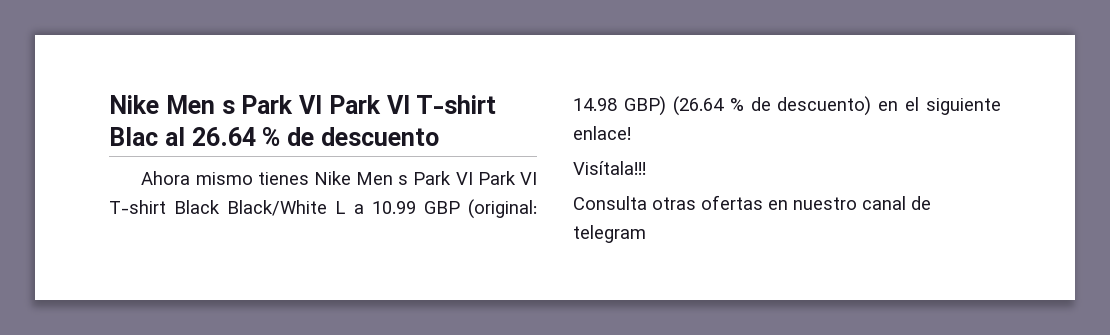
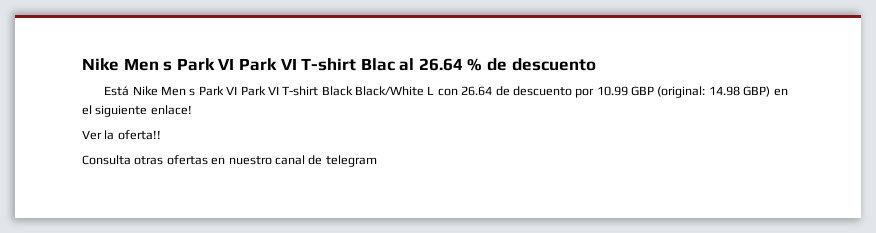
[141,171,309,185] Ahora mismo tienes -> [104,86,130,96] Está
[353,204,364,214] a -> [437,86,595,98] con 26.64 de descuento por
[672,96,872,116] (26.64 % de descuento) -> (771, 91) none
[573,161,646,175] Visítala!!! -> [82,130,161,140] Ver la oferta!!

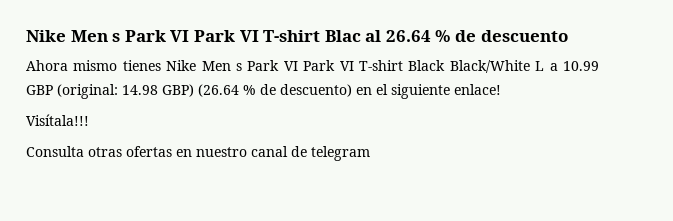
[104,86,130,96] Está -> [26,60,161,71] Ahora mismo tienes
[437,86,595,98] con 26.64 de descuento por -> [549,63,558,71] a
(771, 91) none -> [198,84,352,97] (26.64 % de descuento)
[82,130,161,140] Ver la oferta!! -> [26,114,89,126] Visítala!!!

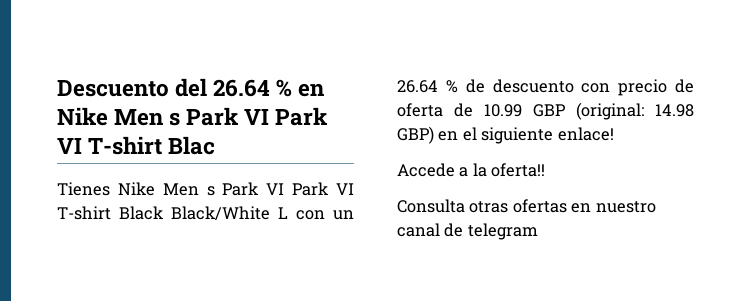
(26, 36) none -> [57,78,325,97] Descuento del 26.64 % en
[365,30,568,42] [26,60,161,71] al 26.64 % de descuento // Ahora mismo tienes -> [57,182,110,196] // Tienes
[549,63,558,71] a -> [296,210,354,220] [397,79,694,96] [397,103,473,117] con un 26.64 % de descuento con precio de oferta de
[198,84,352,97] (26.64 % de descuento) -> (434, 135) none
[26,114,89,126] Visítala!!! -> [397,163,546,177] Accede a la oferta!!

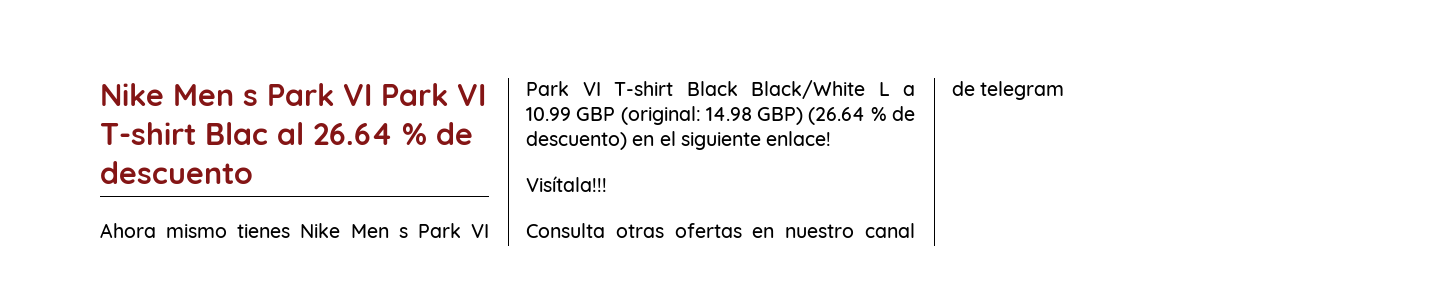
[57,78,325,97] Descuento del 26.64 % en -> (100, 94) none
[57,182,110,196] // Tienes -> [277,122,473,145] [100,161,253,184] [100,223,291,238] al 26.64 % de descuento // Ahora mismo tienes
[296,210,354,220] [397,79,694,96] [397,103,473,117] con un 26.64 % de descuento con precio de oferta de -> [903,85,915,96] a
(434, 135) none -> [808,106,915,125] [526,131,627,150] (26.64 % de descuento)
[397,163,546,177] Accede a la oferta!! -> [526,176,607,192] Visítala!!!

